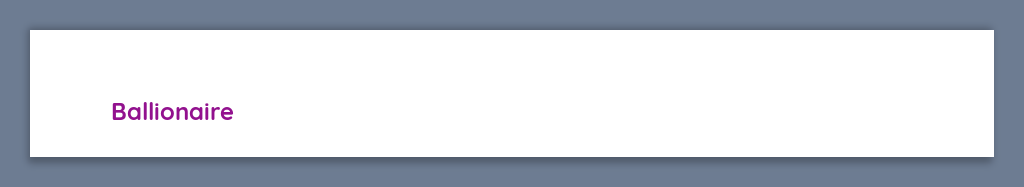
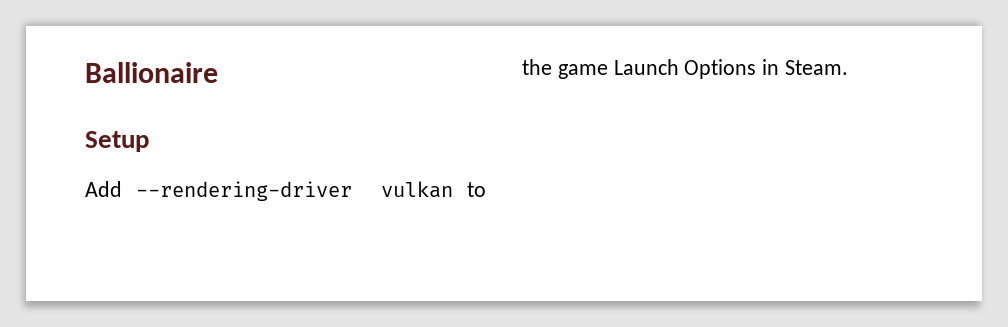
(234, 111) none -> [85,131,149,152] [85,181,487,201] [522,59,849,79] // Setup // Add --rendering-driver vulkan to the game Launch Options in Steam.

